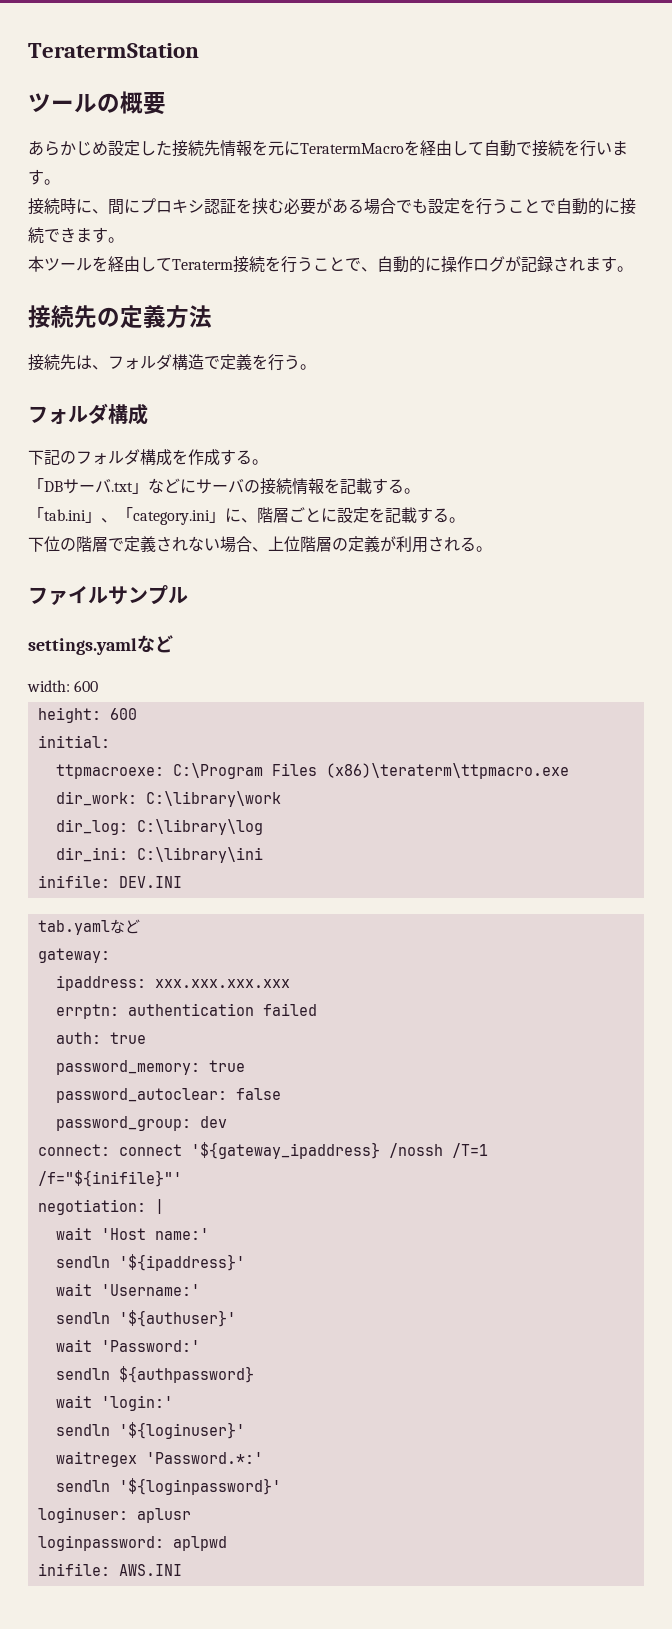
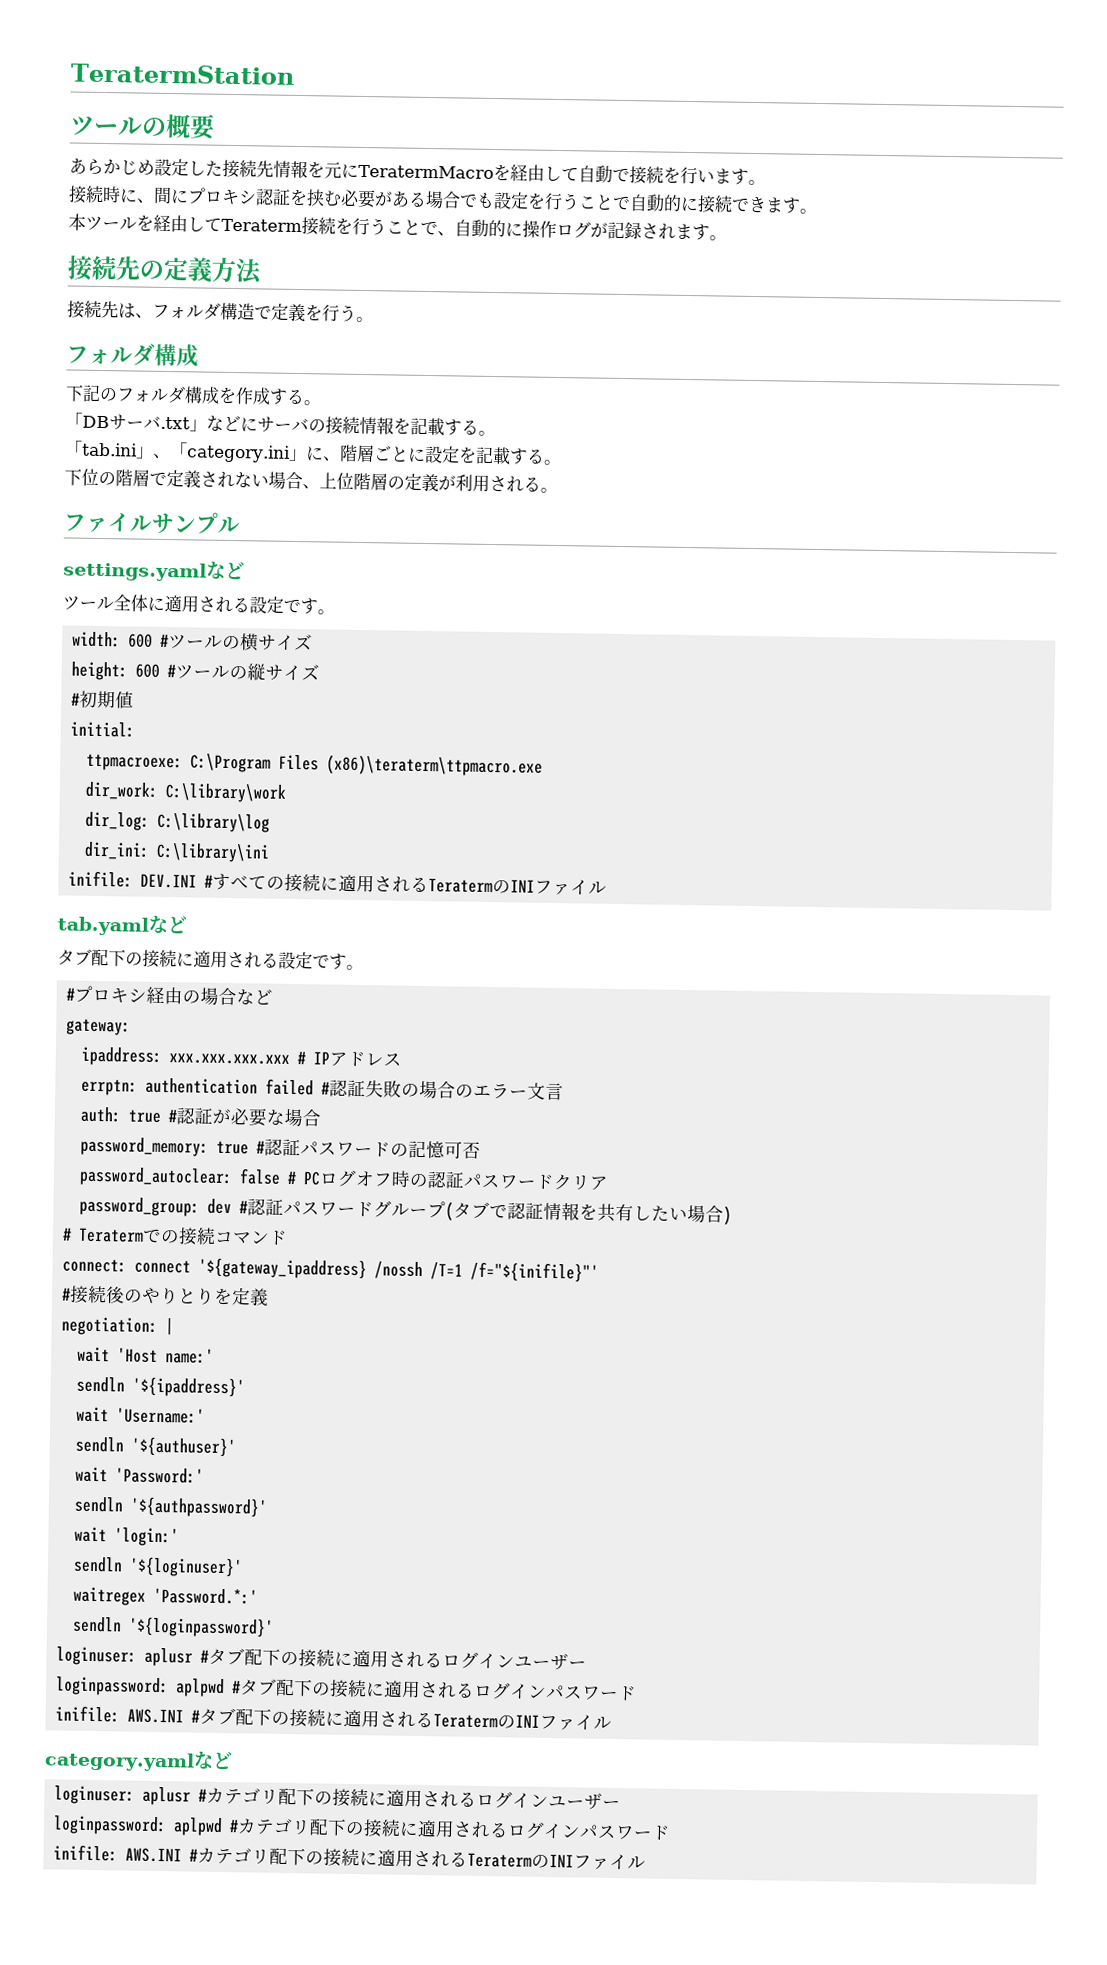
[27,680,99,692] [37,707,137,723] width: 600 // height: 600 -> [62,594,335,615] [72,631,314,652] [71,661,321,682] [71,690,135,709] ツール全体に適用される設定です。 // width: 600 #ツールの横サイズ // height: 600 #ツールの縦サイズ // #初期値
[37,920,110,935] // tab.yaml -> [204,873,608,896] [57,914,187,936] [57,948,364,971] [66,985,238,1006] #すべての接続に適用されるTeratermのINIファイル // tab.yamlなど // タブ配下の接続に適用される設定です。 // #プロキシ経由の場合
(290, 983) none -> [297,1051,403,1068] # IPアドレス
[55,1032,146,1044] [55,1060,245,1075] [55,1088,281,1103] [55,1116,227,1131] // auth: true // password_memory: true // password_autoclear: false // password_group: dev -> [321,1079,565,1101] [80,1106,323,1127] [80,1136,482,1159] [79,1166,610,1191] [79,1196,733,1225] [62,1227,289,1246] #認証失敗の場合のエラー文言 // auth: true #認証が必要な場合 // password_memory: true #認証パスワードの記憶可否 // password_autoclear: false # PCログオフ時の認証パスワードクリア // password_group: dev #認証パスワードグループ(タブで認証情報を共有したい場合) // # Teratermでの接続コマンド
(182, 1178) none -> [62,1285,270,1307] // #接続後のやりとりを定義
[118,1366,254,1383] ${authpassword} -> [130,1496,269,1518] '${authpassword}'
[37,1535,227,1551] [37,1563,182,1576] // loginpassword: aplpwd // inifile: AWS.INI -> [200,1648,588,1671] [56,1676,638,1702] [55,1705,613,1731] [44,1750,233,1772] [54,1785,622,1810] [53,1815,672,1841] [53,1844,647,1871] #タブ配下の接続に適用されるログインユーザー // loginpassword: aplpwd #タブ配下の接続に適用されるログインパスワード // inifile: AWS.INI #タブ配下の接続に適用されるTeratermのINIファイル // category.yamlなど // loginuser: aplusr #カテゴリ配下の接続に適用されるログインユーザー // loginpassword: aplpwd #カテゴリ配下の接続に適用されるログインパスワード // inifile: AWS.INI #カテゴリ配下の接続に適用されるTeratermのINIファイル

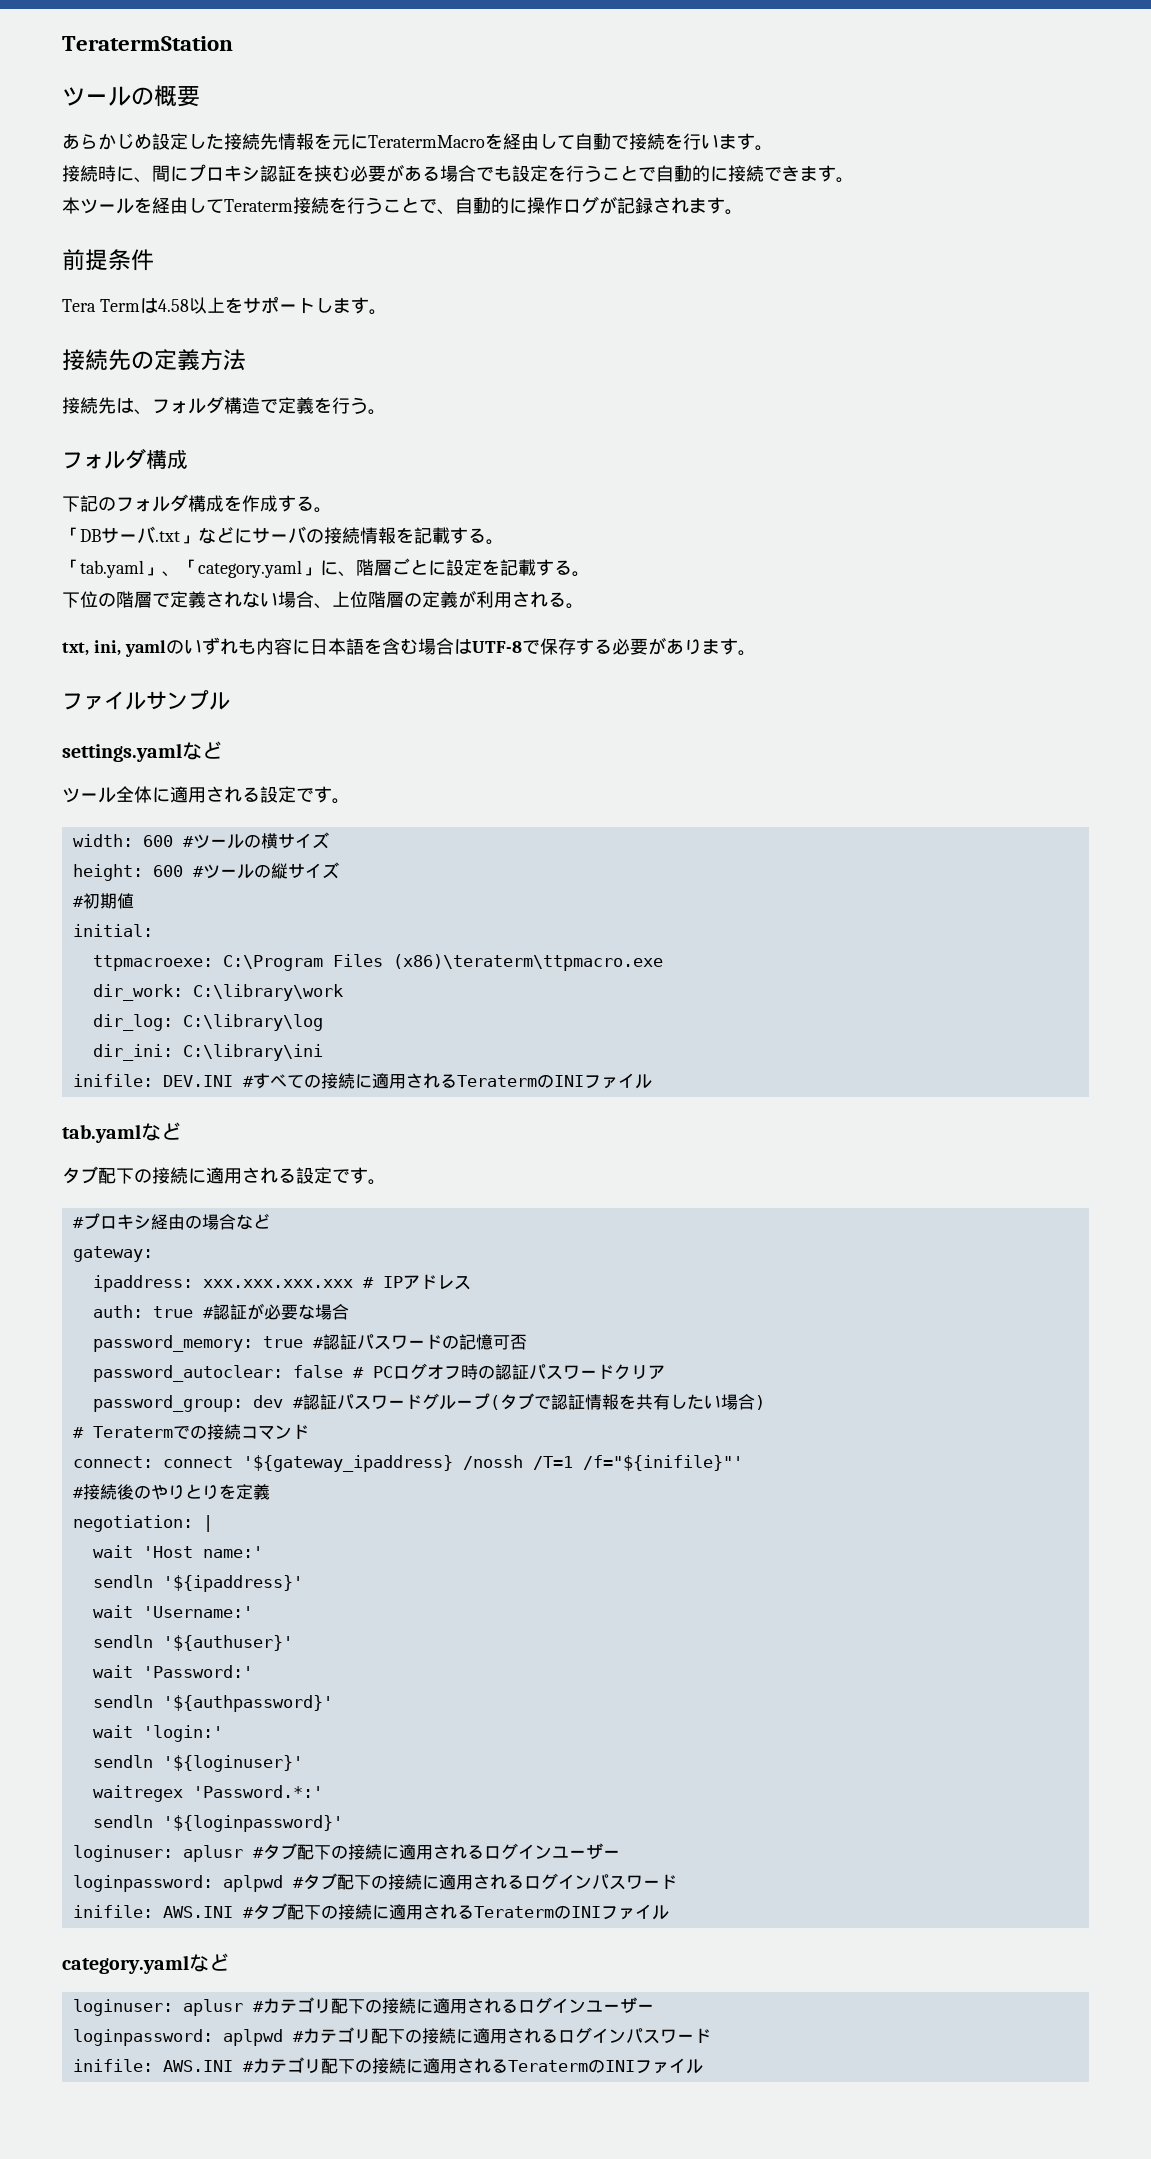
(727, 238) none -> [62,249,154,271] [62,296,387,315] // 前提条件 // Tera Termは4.58以上をサポートします。
[82,442,291,463] tab.ini」、「category.ini -> [80,559,302,578] tab.yaml」、「category.yaml
(558, 490) none -> [62,637,756,657] // txt, ini, yamlのいずれも内容に日本語を含む場合はUTF-8で保存する必要があります。
[81,1077,565,1101] // errptn: authentication failed #認証失敗の場合のエラー文言 -> (471, 1282) none

